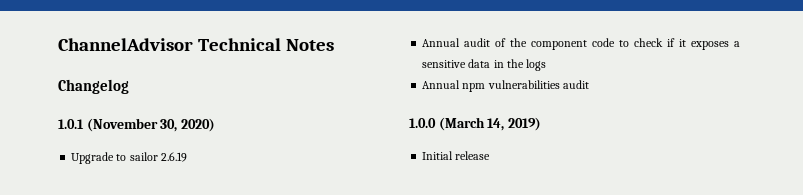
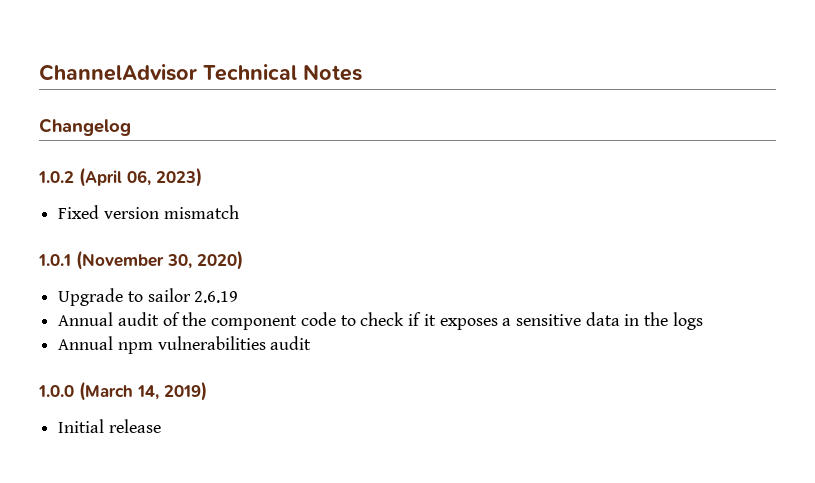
(129, 86) none -> [38,167,202,187] [58,205,239,219] // 1.0.2 (April 06, 2023) // Fixed version mismatch

